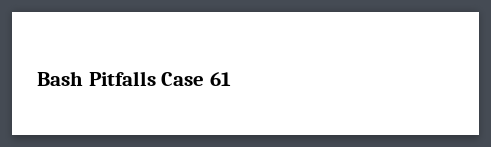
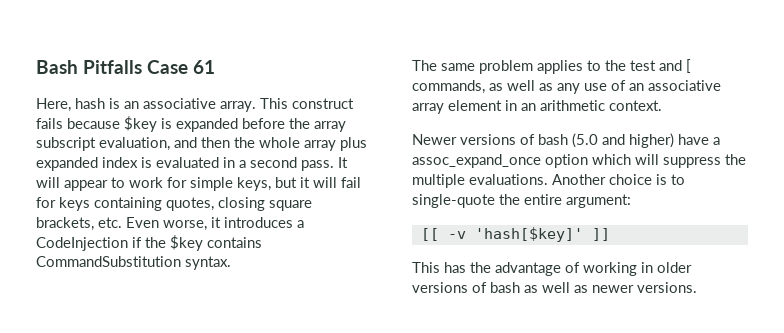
(231, 79) none -> [36,98,354,112] [36,116,346,132] [36,137,367,151] [36,157,348,171] [36,177,361,191] [36,197,312,211] [36,217,304,231] [36,235,262,251] [36,256,231,270] [412,59,691,74] [412,80,721,94] [412,100,662,114] [412,133,720,148] [412,154,746,168] [412,174,685,188] [412,194,631,208] [420,227,610,242] [412,262,692,276] [412,282,697,293] // Here, hash is an associative array. This construct fails because $key is expanded before the array subscript evaluation, and then the whole array plus expanded index is evaluated in a second pass. It will appear to work for simple keys, but it will fail for keys containing quotes, closing square brackets, etc. Even worse, it introduces a CodeInjection if the $key contains CommandSubstitution syntax. // The same problem applies to the test and [ commands, as well as any use of an associative array element in an arithmetic context. // Newer versions of bash (5.0 and higher) have a assoc_expand_once option which will suppress the multiple evaluations. Another choice is to single-quote the entire argument: // [[ -v 'hash[$key]' ]] // This has the advantage of working in older versions of bash as well as newer versions.

